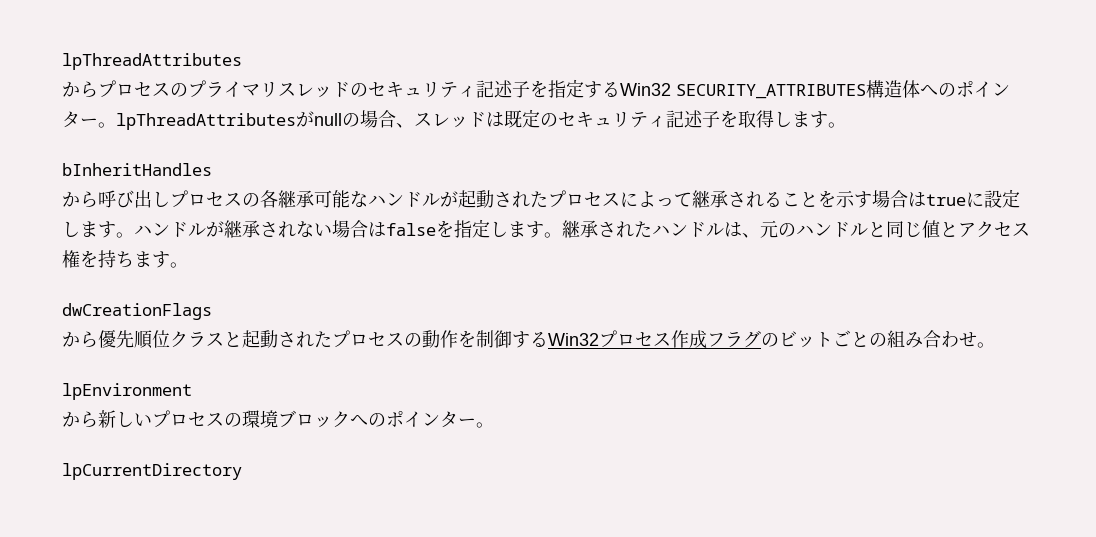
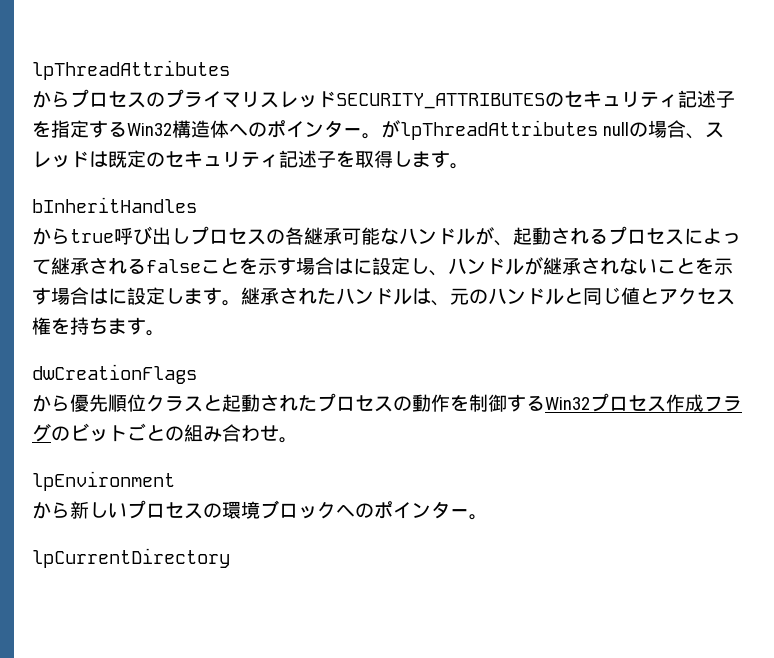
(350, 90) none -> [336,93,545,109] SECURITY_ATTRIBUTES
[676,84,866,99] SECURITY_ATTRIBUTES -> (172, 129) none
[116,111,314,130] lpThreadAttributesが -> [381,120,598,140] がlpThreadAttributes
(98, 199) none -> [70,229,114,243] true
[458,190,548,208] 起動された -> [494,227,608,246] 、起動される
[782,189,1020,208] [62,221,134,238] ことを示す場合はtrueに設定します。 -> [146,257,448,276] falseことを示す場合はに設定し、
[332,220,472,238] 場合はfalseを指 -> [657,258,733,275] [32,287,146,305] ことを示す場合はに設

